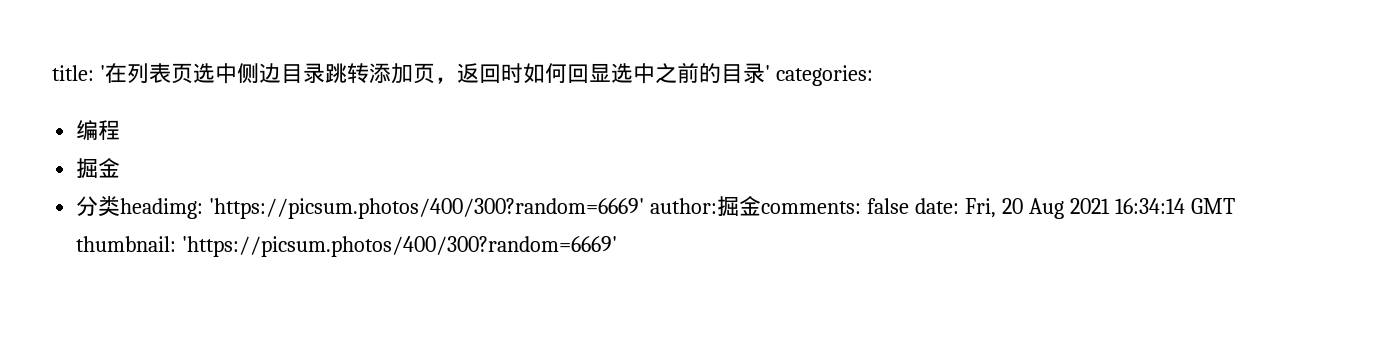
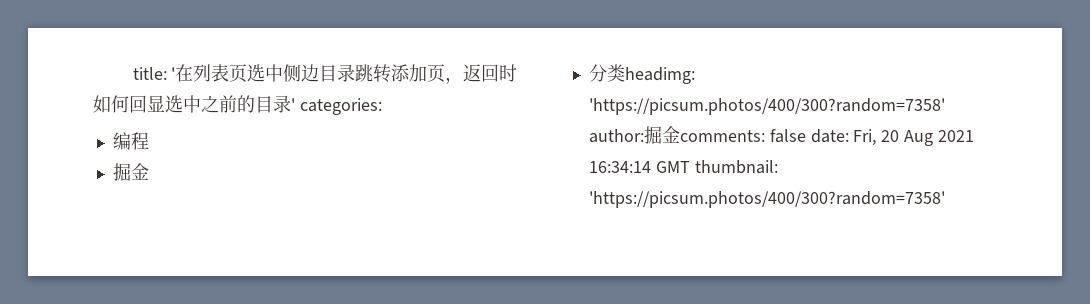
[209,198,645,219] 'https://picsum.photos/400/300?random=6669' -> [588,98,945,115] 'https://picsum.photos/400/300?random=7358'
[182,236,618,257] 'https://picsum.photos/400/300?random=6669' -> [588,191,945,208] 'https://picsum.photos/400/300?random=7358'

